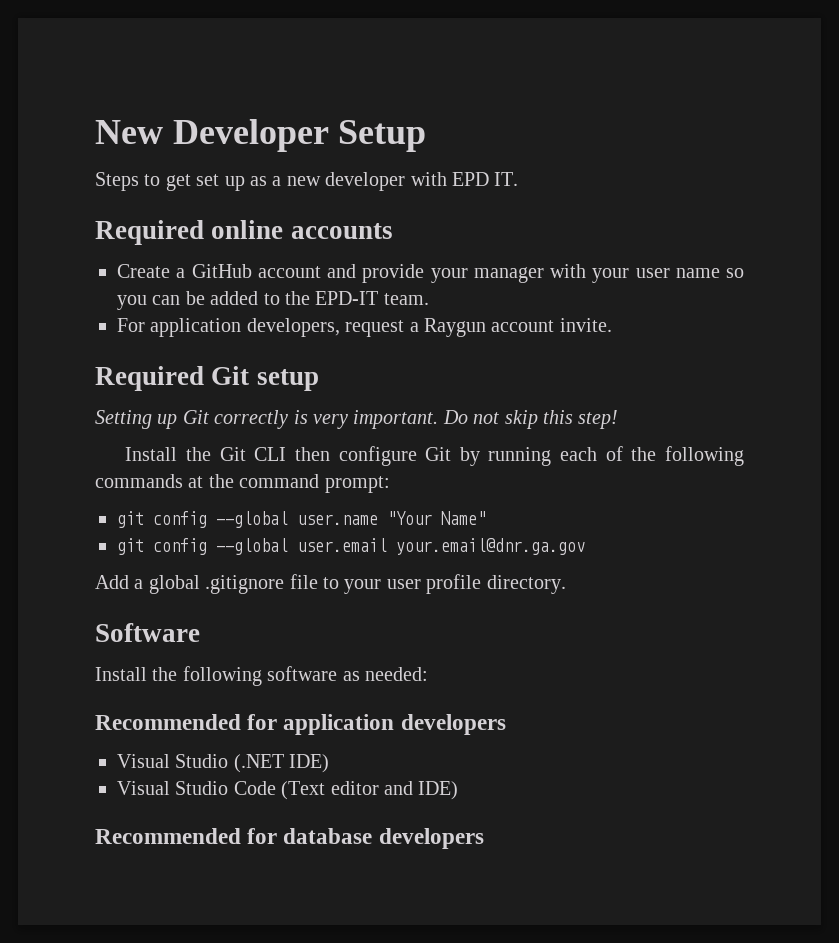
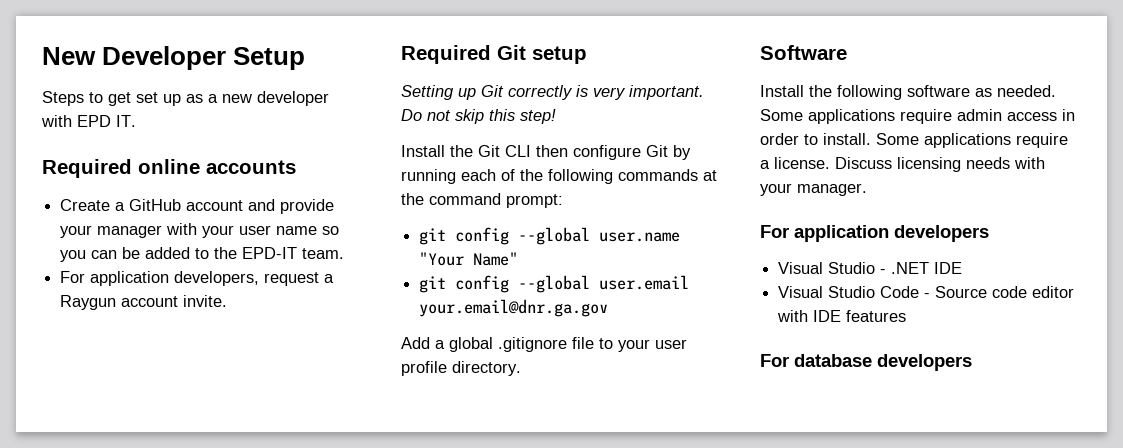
[365,667,428,681] [95,714,278,730] needed: // Recommended for -> [997,85,1056,97] [760,109,1075,124] [760,133,1068,148] [760,157,1045,172] [760,183,867,196] [760,225,789,238] needed. Some applications require admin access in order to install. Some applications require a license. Discuss licensing needs with your manager. // For
[233,754,330,773] (.NET IDE) -> [880,262,963,274] - .NET IDE
[281,781,459,800] [95,828,278,844] (Text editor and IDE) // Recommended for -> [924,286,1075,298] [777,310,907,322] [760,354,789,367] - Source code editor with IDE features // For

